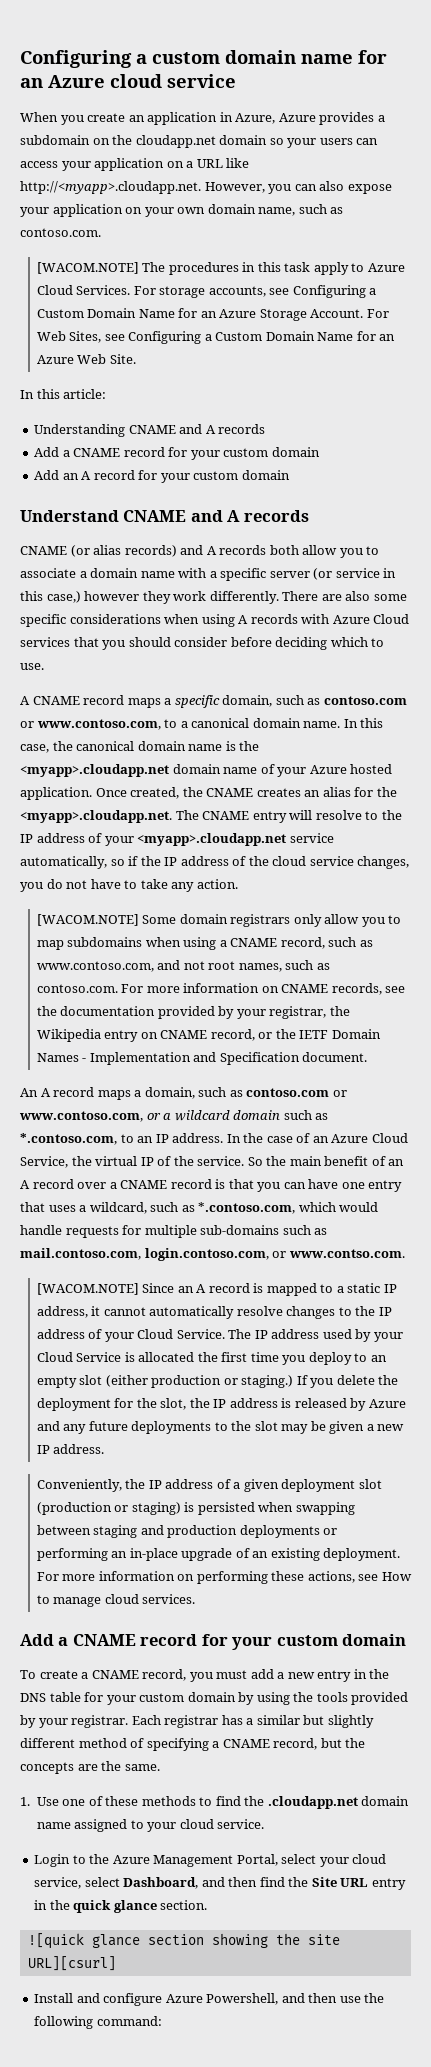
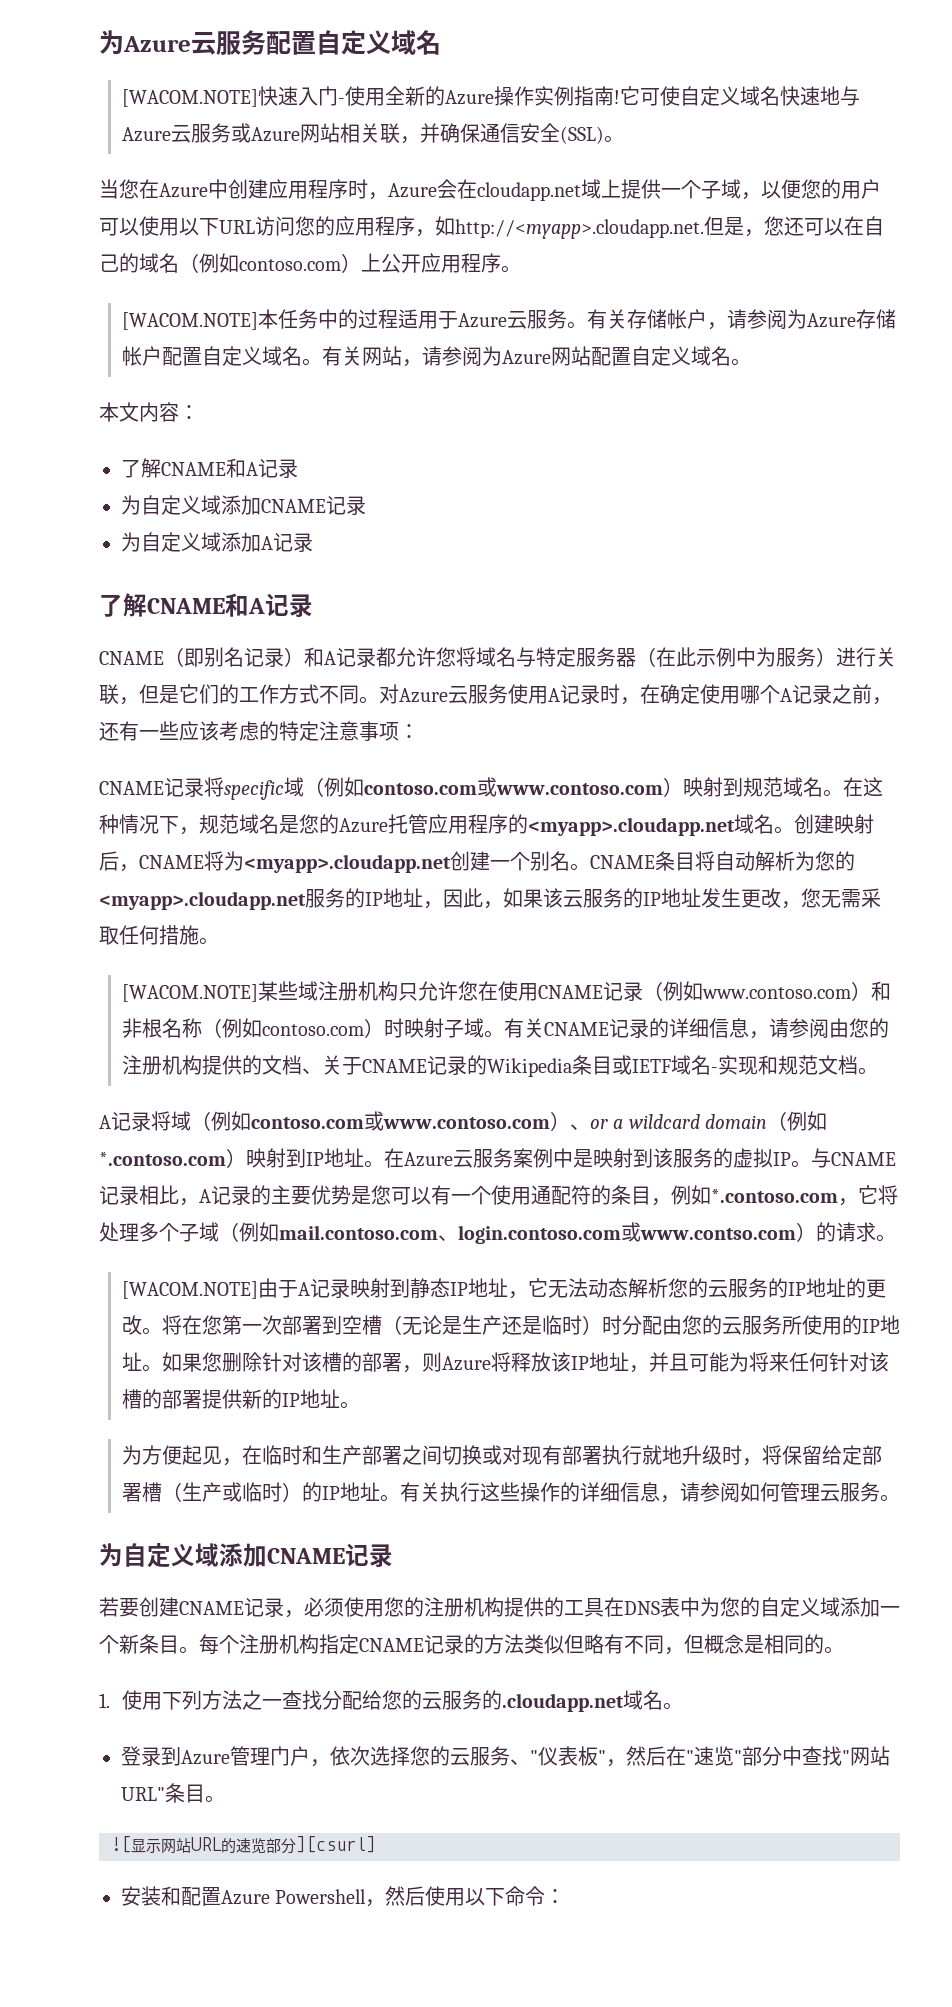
[20,50,387,68] [20,74,236,88] [20,112,385,125] [20,135,379,148] [20,158,250,171] [20,181,392,194] [20,204,344,217] [20,228,101,237] [36,262,405,275] [36,285,377,298] [36,308,389,321] [36,331,396,344] [36,354,136,364] [20,389,107,399] [34,424,266,437] [34,447,320,460] [34,470,290,483] [20,510,309,522] [20,545,380,558] [20,568,397,581] [20,591,407,604] [20,614,410,627] [20,637,385,650] [20,663,44,670] [20,695,407,708] [20,718,384,730] [20,741,260,753] [20,764,393,777] [20,787,397,800] [20,810,402,823] [20,833,334,846] [20,856,410,869] [20,879,238,892] [36,914,402,927] [36,937,373,950] [36,960,330,972] [36,983,406,995] [36,1006,350,1019] [36,1029,381,1042] [36,1052,368,1065] [20,1087,347,1100] [19,1110,329,1122] [20,1133,408,1145] [20,1156,405,1168] [20,1179,403,1192] [20,1202,379,1214] [20,1225,328,1238] [20,1248,405,1261] [36,1283,397,1296] [36,1306,392,1319] [36,1329,403,1342] [36,1352,387,1365] [36,1375,399,1388] [36,1398,406,1411] [36,1421,405,1434] [36,1444,105,1454] [36,1479,382,1492] [36,1502,355,1515] [36,1525,338,1538] [36,1548,401,1561] [36,1571,412,1584] [36,1594,196,1607] [20,1634,407,1650] [20,1669,390,1682] [20,1692,409,1705] [20,1715,374,1728] [20,1738,366,1751] [20,1761,160,1774] [20,1796,410,1809] [36,1819,265,1832] [34,1854,387,1867] [34,1877,406,1890] [34,1900,208,1913] [27,1933,340,1949] [27,1956,116,1971] [34,1993,385,2006] [34,2016,162,2029] Configuring a custom domain name for an Azure cloud service // When you create an application in Azure, Azure provides a subdomain on the cloudapp.net domain so your users can access your application on a URL like http://<myapp>.cloudapp.net. However, you can also expose your application on your own domain name, such as contoso.com. // [WACOM.NOTE] The procedures in this task apply to Azure Cloud Services. For storage accounts, see Configuring a Custom Domain Name for an Azure Storage Account. For Web Sites, see Configuring a Custom Domain Name for an Azure Web Site. // In this article: // Understanding CNAME and A records // Add a CNAME record for your custom domain // Add an A record for your custom domain // Understand CNAME and A records // CNAME (or alias records) and A records both allow you to associate a domain name with a specific server (or service in this case,) however they work differently. There are also some specific considerations when using A records with Azure Cloud services that you should consider before deciding which to use. // A CNAME record maps a specific domain, such as contoso.com or www.contoso.com, to a canonical domain name. In this case, the canonical domain name is the <myapp>.cloudapp.net domain name of your Azure hosted application. Once created, the CNAME creates an alias for the <myapp>.cloudapp.net. The CNAME entry will resolve to the IP address of your <myapp>.cloudapp.net service automatically, so if the IP address of the cloud service changes, you do not have to take any action. // [WACOM.NOTE] Some domain registrars only allow you to map subdomains when using a CNAME record, such as www.contoso.com, and not root names, such as contoso.com. For more information on CNAME records, see the documentation provided by your registrar, the Wikipedia entry on CNAME record, or the IETF Domain Names - Implementation and Specification document. // An A record maps a domain, such as contoso.com or www.contoso.com, or a wildcard domain such as *.contoso.com, to an IP address. In the case of an Azure Cloud Service, the virtual IP of the service. So the main benefit of an A record over a CNAME record is that you can have one entry that uses a wildcard, such as *.contoso.com, which would handle requests for multiple sub-domains such as mail.contoso.com, login.contoso.com, or www.contso.com. // [WACOM.NOTE] Since an A record is mapped to a static IP address, it cannot automatically resolve changes to the IP address of your Cloud Service. The IP address used by your Cloud Service is allocated the first time you deploy to an empty slot (either production or staging.) If you delete the deployment for the slot, the IP address is released by Azure and any future deployments to the slot may be given a new IP address. // Conveniently, the IP address of a given deployment slot (production or staging) is persisted when swapping between staging and production deployments or performing an in-place upgrade of an existing deployment. For more information on performing these actions, see How to manage cloud services. // Add a CNAME record for your custom domain // To create a CNAME record, you must add a new entry in the DNS table for your custom domain by using the tools provided by your registrar. Each registrar has a similar but slightly different method of specifying a CNAME record, but the concepts are the same. // 1. Use one of these methods to find the .cloudapp.net domain name assigned to your cloud service. // Login to the Azure Management Portal, select your cloud service, select Dashboard, and then find the Site URL entry in the quick glance section. // ![quick glance section showing the site URL][csurl] // Install and configure Azure Powershell, and then use the following command: -> [99,30,441,55] [121,86,860,107] [121,123,624,144] [99,179,881,201] [99,216,884,239] [99,253,521,273] [121,309,896,330] [121,346,751,367] [99,402,199,422] [121,458,298,478] [121,495,366,515] [121,532,313,552] [99,593,313,618] [99,647,896,667] [99,684,892,705] [99,721,419,741] [99,777,883,800] [99,814,874,836] [99,851,855,873] [99,888,881,910] [99,925,219,945] [121,981,891,1002] [121,1018,889,1039] [121,1055,878,1077] [99,1111,828,1131] [99,1148,896,1168] [99,1185,898,1206] [99,1222,896,1244] [121,1278,886,1299] [121,1315,900,1335] [121,1352,889,1373] [121,1389,360,1409] [121,1445,882,1466] [121,1482,900,1503] [99,1543,393,1568] [99,1597,900,1618] [99,1634,844,1655] [99,1690,683,1712] [121,1746,890,1767] [121,1783,225,1803] [111,1836,376,1854] [121,1886,566,1907] 为Azure云服务配置自定义域名 // [WACOM.NOTE]快速入门-使用全新的Azure操作实例指南!它可使自定义域名快速地与Azure云服务或Azure网站相关联，并确保通信安全(SSL)。 // 当您在Azure中创建应用程序时，Azure会在cloudapp.net域上提供一个子域，以便您的用户可以使用以下URL访问您的应用程序，如http://<myapp>.cloudapp.net.但是，您还可以在自己的域名（例如contoso.com）上公开应用程序。 // [WACOM.NOTE]本任务中的过程适用于Azure云服务。有关存储帐户，请参阅为Azure存储帐户配置自定义域名。有关网站，请参阅为Azure网站配置自定义域名。 // 本文内容： // 了解CNAME和A记录 // 为自定义域添加CNAME记录 // 为自定义域添加A记录 // 了解CNAME和A记录 // CNAME（即别名记录）和A记录都允许您将域名与特定服务器（在此示例中为服务）进行关联，但是它们的工作方式不同。对Azure云服务使用A记录时，在确定使用哪个A记录之前，还有一些应该考虑的特定注意事项： // CNAME记录将specific域（例如contoso.com或www.contoso.com）映射到规范域名。在这种情况下，规范域名是您的Azure托管应用程序的<myapp>.cloudapp.net域名。创建映射后，CNAME将为<myapp>.cloudapp.net创建一个别名。CNAME条目将自动解析为您的<myapp>.cloudapp.net服务的IP地址，因此，如果该云服务的IP地址发生更改，您无需采取任何措施。 // [WACOM.NOTE]某些域注册机构只允许您在使用CNAME记录（例如www.contoso.com）和非根名称（例如contoso.com）时映射子域。有关CNAME记录的详细信息，请参阅由您的注册机构提供的文档、关于CNAME记录的Wikipedia条目或IETF域名-实现和规范文档。 // A记录将域（例如contoso.com或www.contoso.com）、or a wildcard domain（例如*.contoso.com）映射到IP地址。在Azure云服务案例中是映射到该服务的虚拟IP。与CNAME记录相比，A记录的主要优势是您可以有一个使用通配符的条目，例如*.contoso.com，它将处理多个子域（例如mail.contoso.com、login.contoso.com或www.contso.com）的请求。 // [WACOM.NOTE]由于A记录映射到静态IP地址，它无法动态解析您的云服务的IP地址的更改。将在您第一次部署到空槽（无论是生产还是临时）时分配由您的云服务所使用的IP地址。如果您删除针对该槽的部署，则Azure将释放该IP地址，并且可能为将来任何针对该槽的部署提供新的IP地址。 // 为方便起见，在临时和生产部署之间切换或对现有部署执行就地升级时，将保留给定部署槽（生产或临时）的IP地址。有关执行这些操作的详细信息，请参阅如何管理云服务。 // 为自定义域添加CNAME记录 // 若要创建CNAME记录，必须使用您的注册机构提供的工具在DNS表中为您的自定义域添加一个新条目。每个注册机构指定CNAME记录的方法类似但略有不同，但概念是相同的。 // 1.使用下列方法之一查找分配给您的云服务的.cloudapp.net域名。 // 登录到Azure管理门户，依次选择您的云服务、"仪表板"，然后在"速览"部分中查找"网站URL"条目。 // ![显示网站URL的速览部分][csurl] // 安装和配置Azure Powershell，然后使用以下命令：

